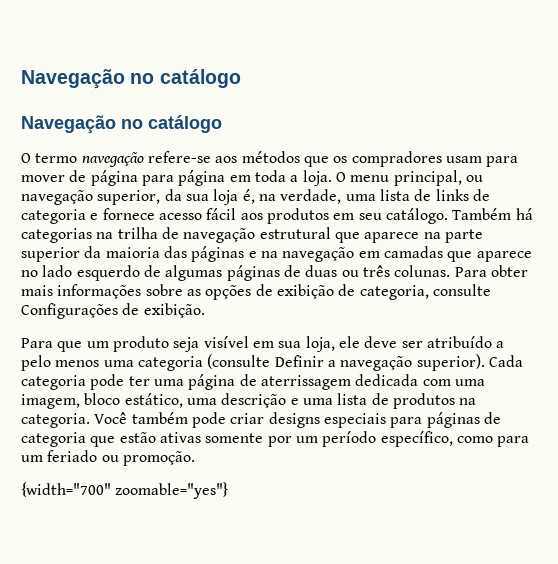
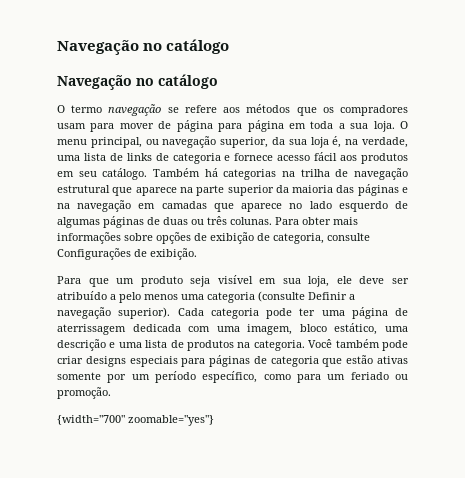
[147,151,211,163] refere-se -> [167,105,217,113] se refere
(299, 178) none -> [350,123,369,129] sua
[186,289,201,296] as -> (153, 237) none

